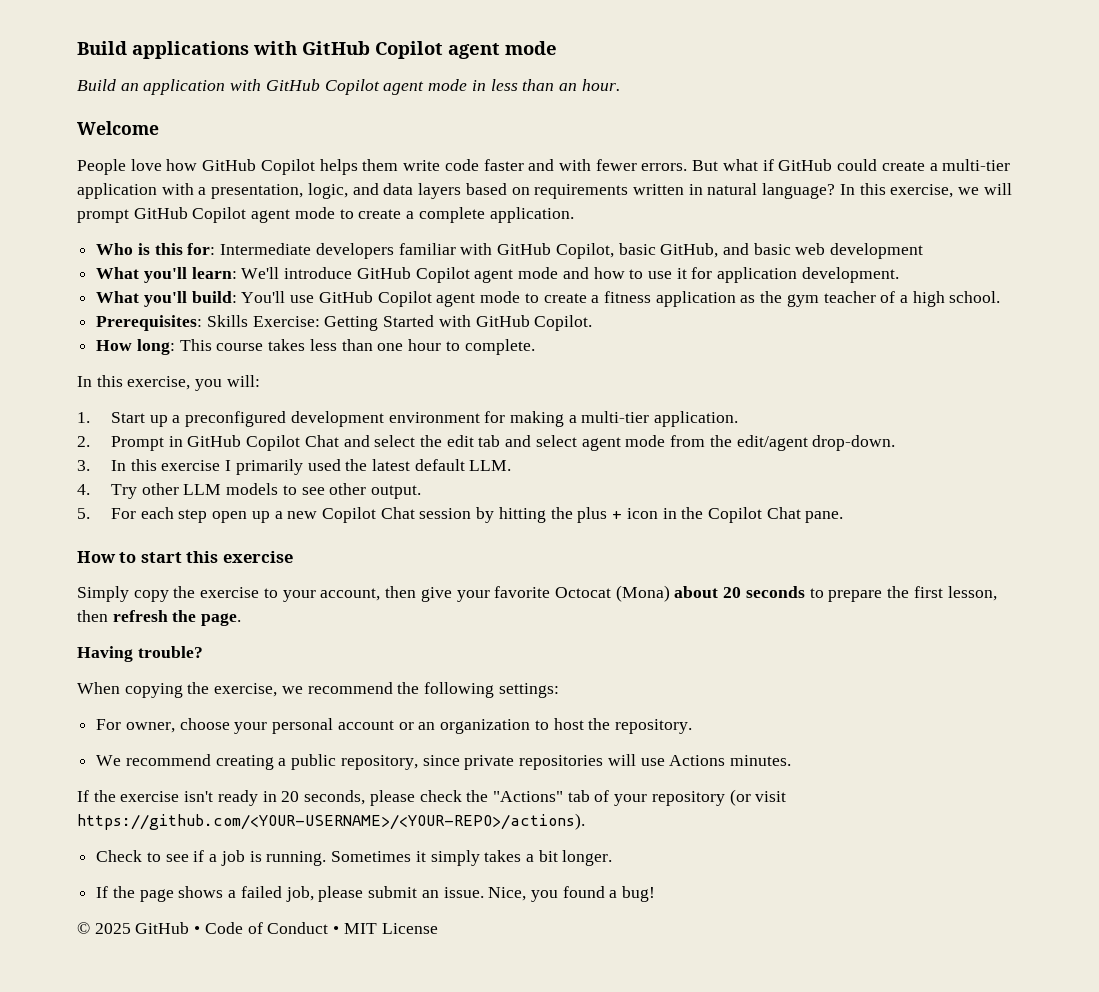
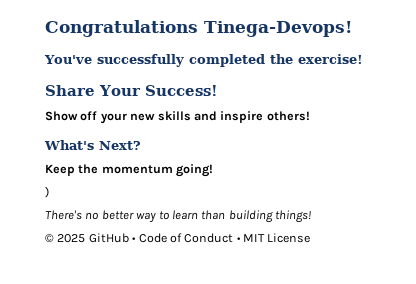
[77,41,557,59] [77,79,620,95] [77,121,159,135] [77,159,1011,175] [77,183,1012,199] [77,207,574,223] [96,243,924,259] [96,267,899,283] [96,291,1001,307] [96,315,593,331] [96,339,535,355] [77,375,260,391] [77,411,739,427] [77,435,896,451] [77,459,512,475] [77,483,421,499] [77,507,844,523] [77,551,293,563] [77,585,997,602] [77,610,242,626] [77,646,203,662] [77,682,559,698] [96,718,692,734] [96,754,791,770] [77,789,787,806] [77,813,585,830] [96,850,613,866] [96,886,656,902] Build applications with GitHub Copilot agent mode // Build an application with GitHub Copilot agent mode in less than an hour. // Welcome // People love how GitHub Copilot helps them write code faster and with fewer errors. But what if GitHub could create a multi-tier application with a presentation, logic, and data layers based on requirements written in natural language? In this exercise, we will prompt GitHub Copilot agent mode to create a complete application. // Who is this for: Intermediate developers familiar with GitHub Copilot, basic GitHub, and basic web development // What you'll learn: We'll introduce GitHub Copilot agent mode and how to use it for application development. // What you'll build: You'll use GitHub Copilot agent mode to create a fitness application as the gym teacher of a high school. // Prerequisites: Skills Exercise: Getting Started with GitHub Copilot. // How long: This course takes less than one hour to complete. // In this exercise, you will: // 1. Start up a preconfigured development environment for making a multi-tier application. // 2. Prompt in GitHub Copilot Chat and select the edit tab and select agent mode from the edit/agent drop-down. // 3. In this exercise I primarily used the latest default LLM. // 4. Try other LLM models to see other output. // 5. For each step open up a new Copilot Chat session by hitting the plus + icon in the Copilot Chat pane. // How to start this exercise // Simply copy the exercise to your account, then give your favorite Octocat (Mona) about 20 seconds to prepare the first lesson, then refresh the page. // Having trouble? // When copying the exercise, we recommend the following settings: // For owner, choose your personal account or an organization to host the repository. // We recommend creating a public repository, since private repositories will use Actions minutes. // If the exercise isn't ready in 20 seconds, please check the "Actions" tab of your repository (or visit https://github.com/<YOUR-USERNAME>/<YOUR-REPO>/actions). // Check to see if a job is running. Sometimes it simply takes a bit longer. // If the page shows a failed job, please submit an issue. Nice, you found a bug! -> [45,20,352,37] [44,54,363,67] [45,85,218,96] [45,111,310,124] [44,140,141,150] [45,164,214,177] [45,186,49,198] [45,210,311,223] Congratulations Tinega-Devops! // You've successfully completed the exercise! // Share Your Success! // Show off your new skills and inspire others! // What's Next? // Keep the momentum going! // ) // There's no better way to learn than building things!

